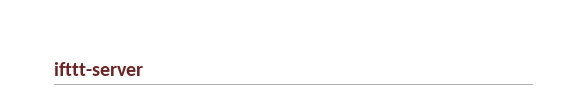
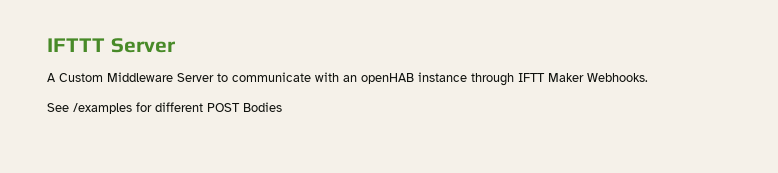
[54,62,143,76] ifttt-server -> [47,38,175,53] [47,72,648,86] [47,102,282,114] IFTTT Server // A Custom Middleware Server to communicate with an openHAB instance through IFTT Maker Webhooks. // See /examples for different POST Bodies

